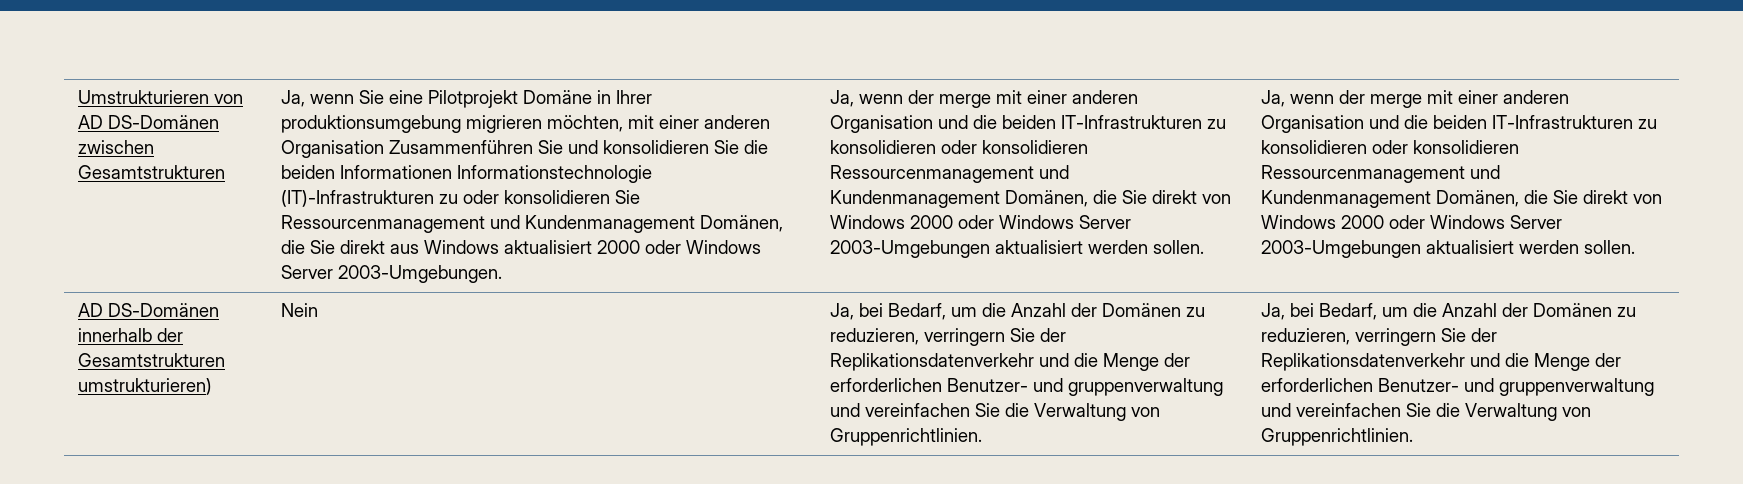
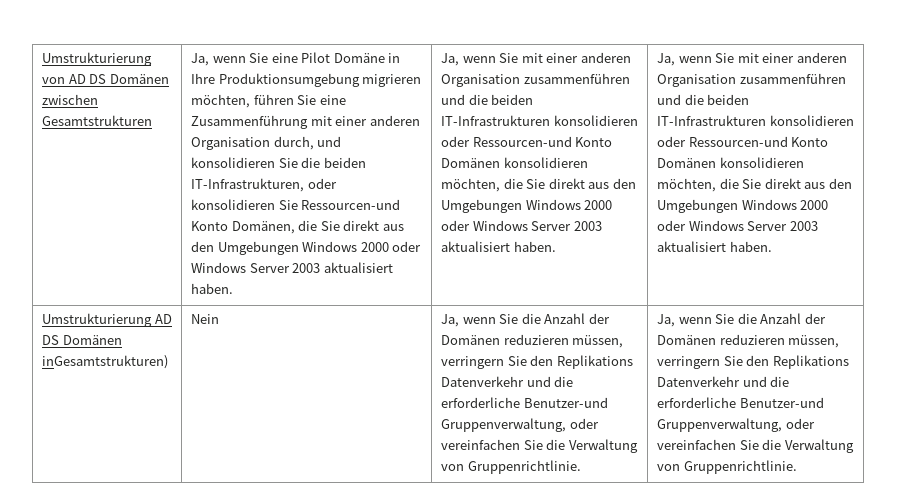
[77,90,209,104] Umstrukturieren -> [42,52,153,66] Umstrukturierung
[107,115,219,129] DS-Domänen -> [89,74,169,84] DS Domänen
[427,90,518,108] Pilotprojekt -> [301,52,331,63] Pilot
[615,90,652,104] [280,115,770,133] [280,140,563,158] Ihrer produktionsumgebung migrieren möchten, mit einer anderen Organisation Zusammenführen Sie -> [191,73,422,87] [191,94,346,108] [191,115,420,129] [191,136,314,150] Ihre Produktionsumgebung migrieren möchten, führen Sie eine Zusammenführung mit einer anderen Organisation durch,
[339,165,652,183] [280,190,640,207] [280,215,695,233] Informationen Informationstechnologie (IT)-Infrastrukturen zu oder konsolidieren Sie Ressourcenmanagement und Kundenmanagement -> [191,178,337,192] [191,199,401,210] [191,221,229,231] IT-Infrastrukturen, oder konsolidieren Sie Ressourcen-und Konto
[423,240,761,254] [280,265,502,283] [829,90,1138,108] [829,115,1226,133] [829,140,1088,154] [829,165,1069,183] [829,190,1231,208] [829,215,1131,229] [829,240,1204,258] [1260,90,1569,108] [1260,115,1657,133] [1260,140,1519,154] [1260,165,1500,183] [1260,190,1662,208] [1260,215,1562,229] [1260,240,1635,258] [77,303,219,317] [77,328,183,342] [77,353,225,367] [77,378,212,395] Windows aktualisiert 2000 oder Windows Server 2003-Umgebungen. | Ja, wenn der merge mit einer anderen Organisation und die beiden IT-Infrastrukturen zu konsolidieren oder konsolidieren Ressourcenmanagement und Kundenmanagement Domänen, die Sie direkt von Windows 2000 oder Windows Server 2003-Umgebungen aktualisiert werden sollen. | Ja, wenn der merge mit einer anderen Organisation und die beiden IT-Infrastrukturen zu konsolidieren oder konsolidieren Ressourcenmanagement und Kundenmanagement Domänen, die Sie direkt von Windows 2000 oder Windows Server 2003-Umgebungen aktualisiert werden sollen. // AD DS-Domänen innerhalb der Gesamtstrukturen umstrukturieren) -> [191,241,422,255] [191,262,393,273] [191,283,234,294] [441,52,631,66] [441,73,630,87] [441,94,534,105] [441,115,638,126] [441,136,613,147] [441,157,588,168] [441,178,636,192] [441,199,613,213] [441,220,602,231] [441,241,556,252] [657,52,847,66] [657,73,846,87] [657,94,750,105] [657,115,854,126] [657,136,829,147] [657,157,804,168] [657,178,852,192] [657,199,829,213] [657,220,818,231] [657,241,772,252] [42,313,172,327] [42,335,122,345] [42,355,169,369] den Umgebungen Windows 2000 oder Windows Server 2003 aktualisiert haben. | Ja, wenn Sie mit einer anderen Organisation zusammenführen und die beiden IT-Infrastrukturen konsolidieren oder Ressourcen-und Konto Domänen konsolidieren möchten, die Sie direkt aus den Umgebungen Windows 2000 oder Windows Server 2003 aktualisiert haben. | Ja, wenn Sie mit einer anderen Organisation zusammenführen und die beiden IT-Infrastrukturen konsolidieren oder Ressourcen-und Konto Domänen konsolidieren möchten, die Sie direkt aus den Umgebungen Windows 2000 oder Windows Server 2003 aktualisiert haben. // Umstrukturierung AD DS Domänen inGesamtstrukturen)
[858,303,1205,320] [829,328,1066,346] [829,353,1190,371] [829,378,1223,396] [829,403,1160,421] [829,428,982,446] [1260,303,1636,320] [1260,328,1497,346] [1260,353,1621,371] [1260,378,1654,396] [1260,403,1591,421] [1260,428,1413,446] bei Bedarf, um die Anzahl der Domänen zu reduzieren, verringern Sie der Replikationsdatenverkehr und die Menge der erforderlichen Benutzer- und gruppenverwaltung und vereinfachen Sie die Verwaltung von Gruppenrichtlinien. | Ja, bei Bedarf, um die Anzahl der Domänen zu reduzieren, verringern Sie der Replikationsdatenverkehr und die Menge der erforderlichen Benutzer- und gruppenverwaltung und vereinfachen Sie die Verwaltung von Gruppenrichtlinien. -> [462,313,610,324] [441,334,624,348] [441,355,633,369] [441,376,574,387] [441,397,608,408] [441,418,599,432] [441,439,638,453] [441,460,581,474] [657,313,826,327] [657,334,840,348] [657,355,849,369] [657,376,790,387] [657,397,824,408] [657,418,815,432] [657,439,854,453] [657,460,797,474] wenn Sie die Anzahl der Domänen reduzieren müssen, verringern Sie den Replikations Datenverkehr und die erforderliche Benutzer-und Gruppenverwaltung, oder vereinfachen Sie die Verwaltung von Gruppenrichtlinie. | Ja, wenn Sie die Anzahl der Domänen reduzieren müssen, verringern Sie den Replikations Datenverkehr und die erforderliche Benutzer-und Gruppenverwaltung, oder vereinfachen Sie die Verwaltung von Gruppenrichtlinie.

